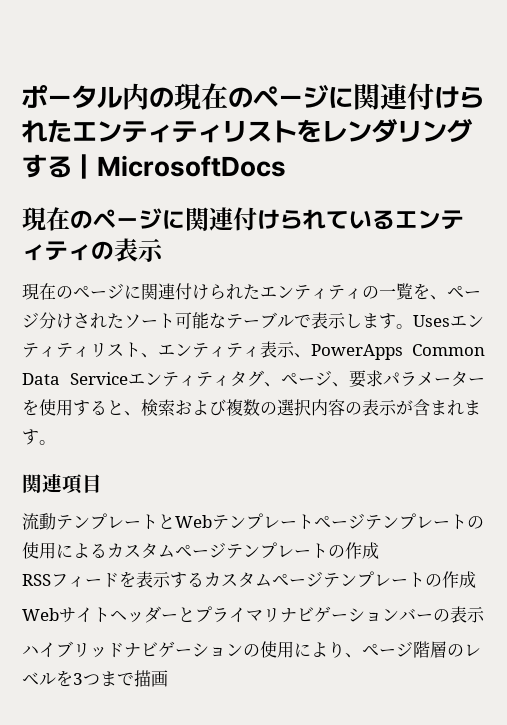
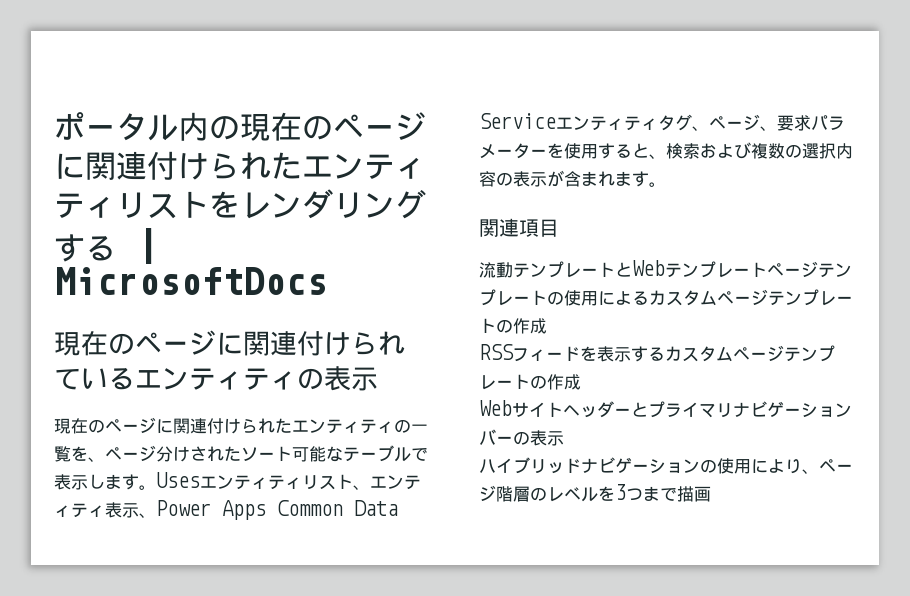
[311,344,403,360] PowerApps -> [156,500,266,520] Power Apps

